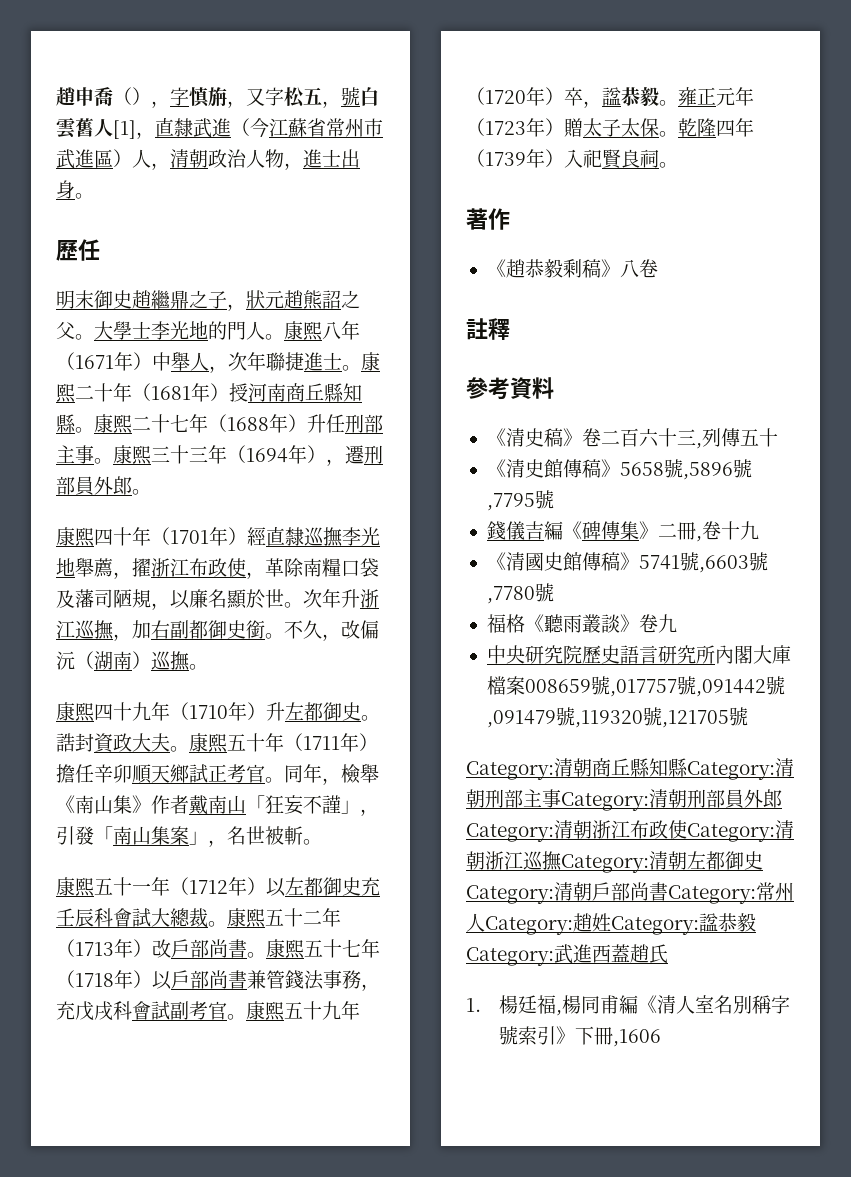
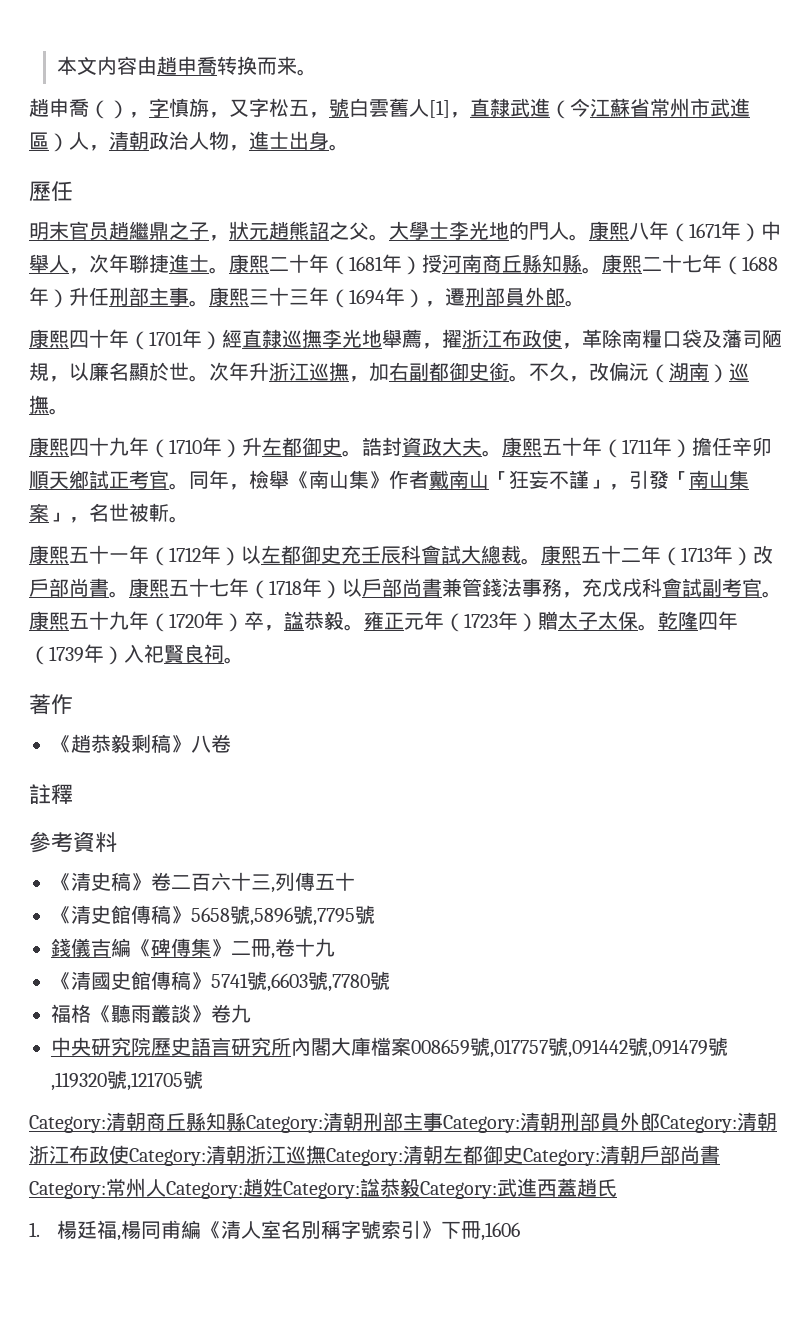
(56, 96) none -> [56,56,317,76] 本文内容由趙申喬转换而来。 //
[94,290,132,309] 御史 -> [69,221,109,241] 官员

